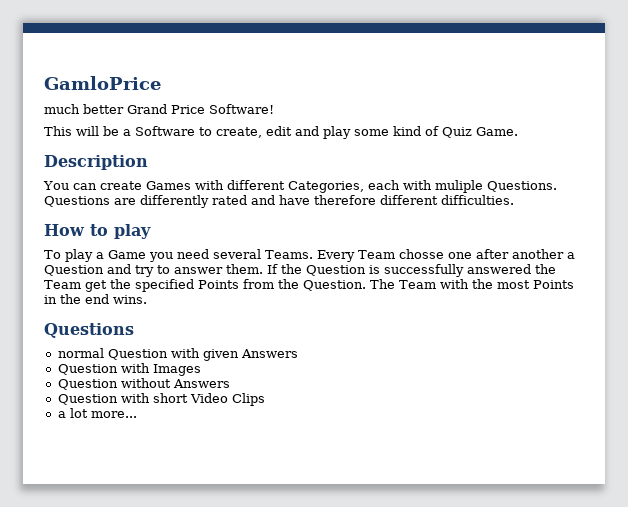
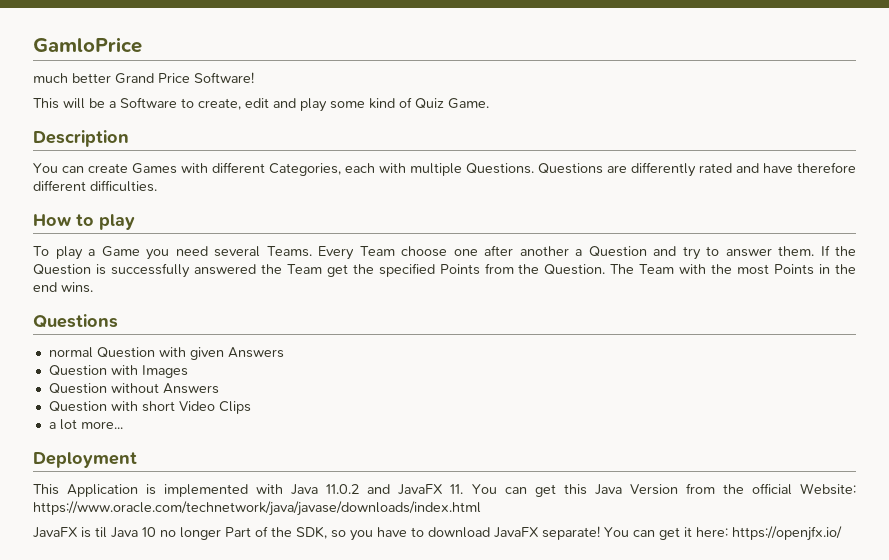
[434,180,483,193] muliple -> [410,163,462,176] multiple
[399,249,444,259] chosse -> [401,246,447,257] choose
(137, 414) none -> [33,452,137,468] [33,483,856,497] [33,501,481,516] [33,526,842,541] // Deployment // This Application is implemented with Java 11.0.2 and JavaFX 11. You can get this Java Version from the official Website: https://www.oracle.com/technetwork/java/javase/downloads/index.html // JavaFX is til Java 10 no longer Part of the SDK, so you have to download JavaFX separate! You can get it here: https://openjfx.io/

